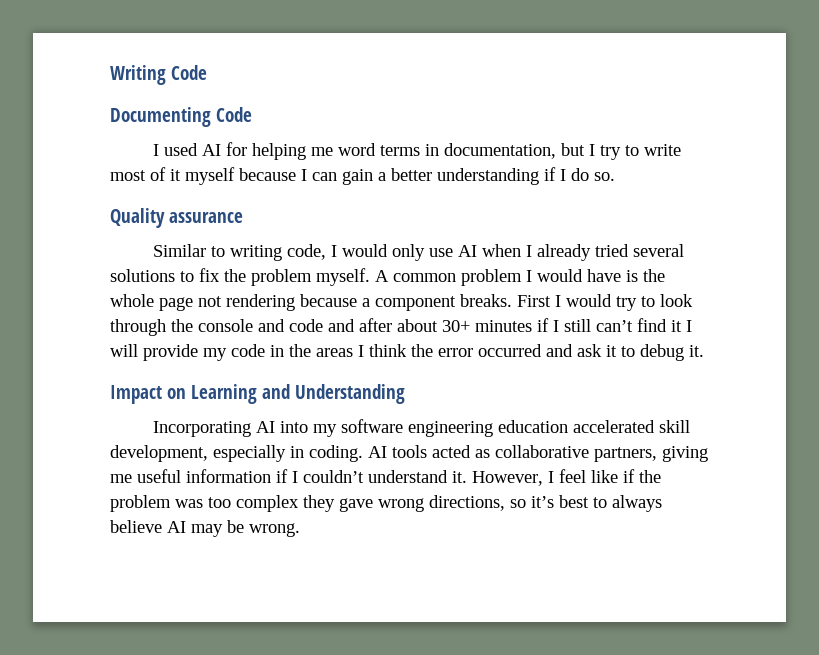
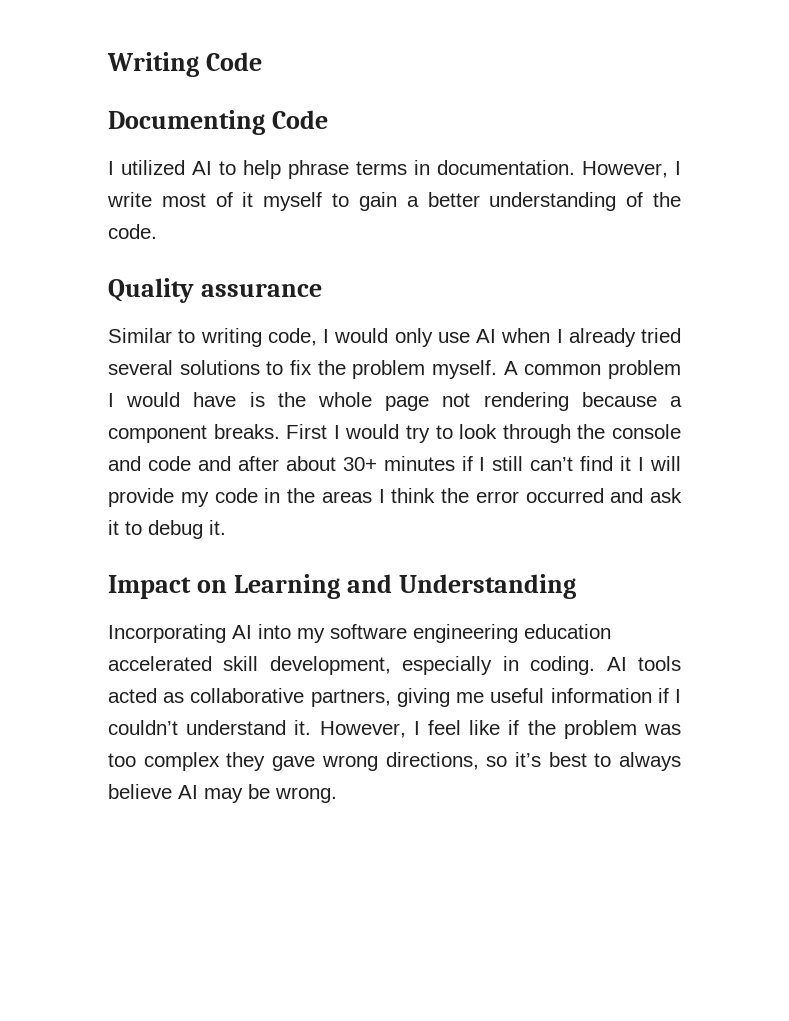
[163,142,639,160] used AI for helping me word terms in documentation, but I try to -> [121,160,681,179] utilized AI to help phrase terms in documentation. However, I
[239,168,337,181] because I can -> [332,193,350,207] to
[544,167,615,181] if I do so. -> [626,192,681,207] [108,224,157,239] of the code.

